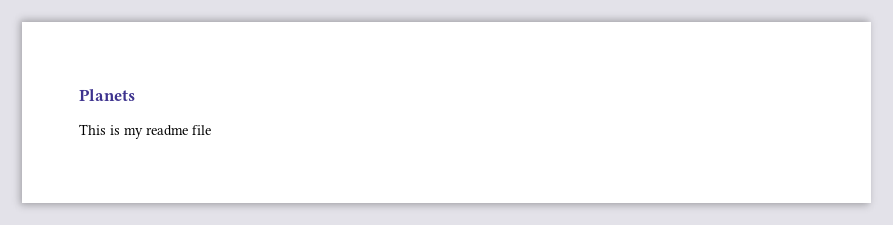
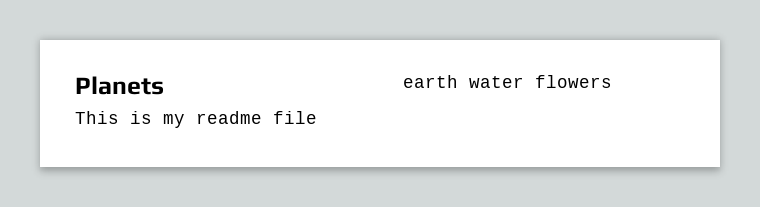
(211, 130) none -> [403,75,612,88] earth water flowers

